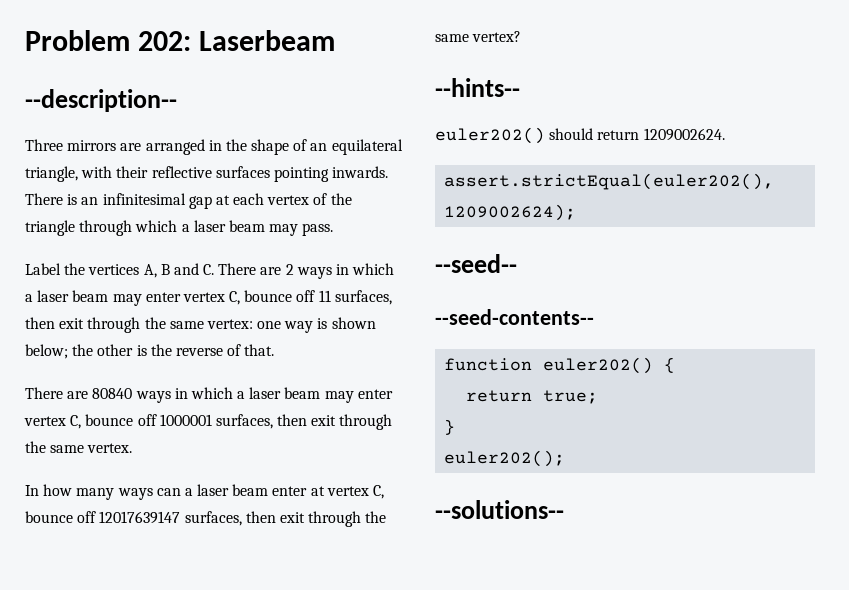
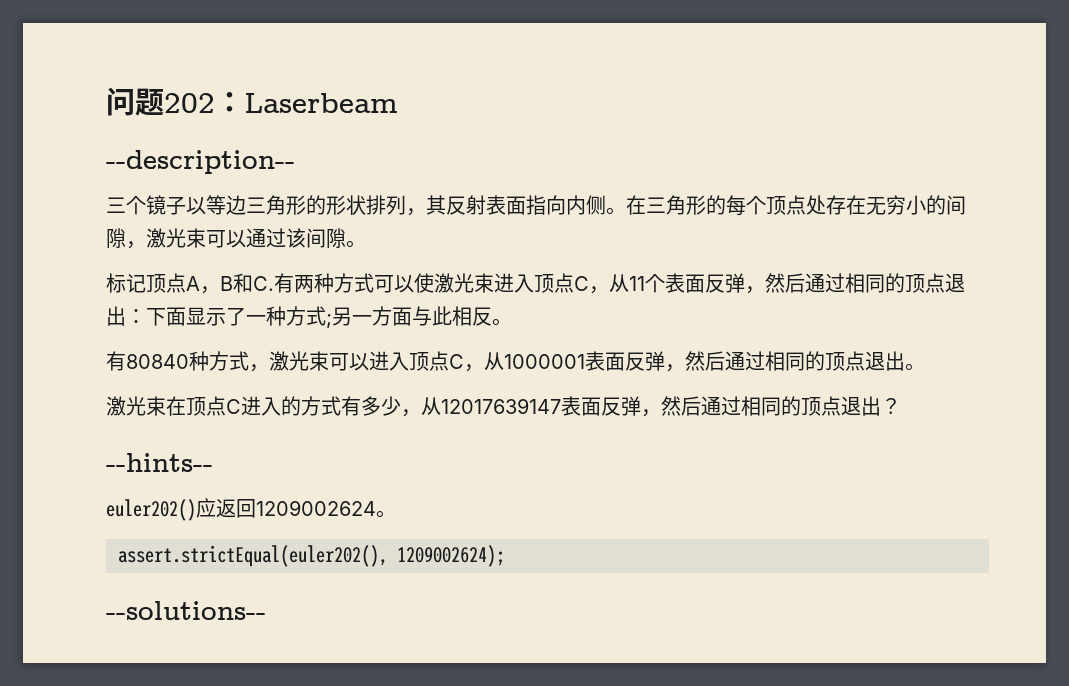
[25,30,191,51] Problem 202: -> [106,87,244,116] 问题202：
[25,139,403,155] [25,166,389,182] [25,193,352,209] [25,220,334,236] [25,263,395,279] [25,290,392,306] [25,317,376,333] [25,344,275,359] [25,387,393,403] [24,414,393,430] [25,441,133,453] [25,484,385,500] [25,511,387,527] [435,31,522,42] Three mirrors are arranged in the shape of an equilateral triangle, with their reflective surfaces pointing inwards. There is an infinitesimal gap at each vertex of the triangle through which a laser beam may pass. // Label the vertices A, B and C. There are 2 ways in which a laser beam may enter vertex C, bounce off 11 surfaces, then exit through the same vertex: one way is shown below; the other is the reverse of that. // There are 80840 ways in which a laser beam may enter vertex C, bounce off 1000001 surfaces, then exit through the same vertex. // In how many ways can a laser beam enter at vertex C, bounce off 12017639147 surfaces, then exit through the same vertex? -> [106,195,966,216] [106,228,366,249] [106,273,965,294] [106,306,512,328] [106,351,925,372] [106,396,901,417] 三个镜子以等边三角形的形状排列，其反射表面指向内侧。在三角形的每个顶点处存在无穷小的间隙，激光束可以通过该间隙。 // 标记顶点A，B和C.有两种方式可以使激光束进入顶点C，从11个表面反弹，然后通过相同的顶点退出：下面显示了一种方式;另一方面与此相反。 // 有80840种方式，激光束可以进入顶点C，从1000001表面反弹，然后通过相同的顶点退出。 // 激光束在顶点C进入的方式有多少，从12017639147表面反弹，然后通过相同的顶点退出？
[549,128,725,141] should return 1209002624. -> [196,498,396,518] 应返回1209002624。
[435,254,517,273] [435,309,594,325] [444,357,676,374] [466,390,599,404] [444,419,456,435] [444,450,566,467] // --seed-- // --seed-contents-- // function euler202() { // return true; // } // euler202(); -> (505, 556) none

